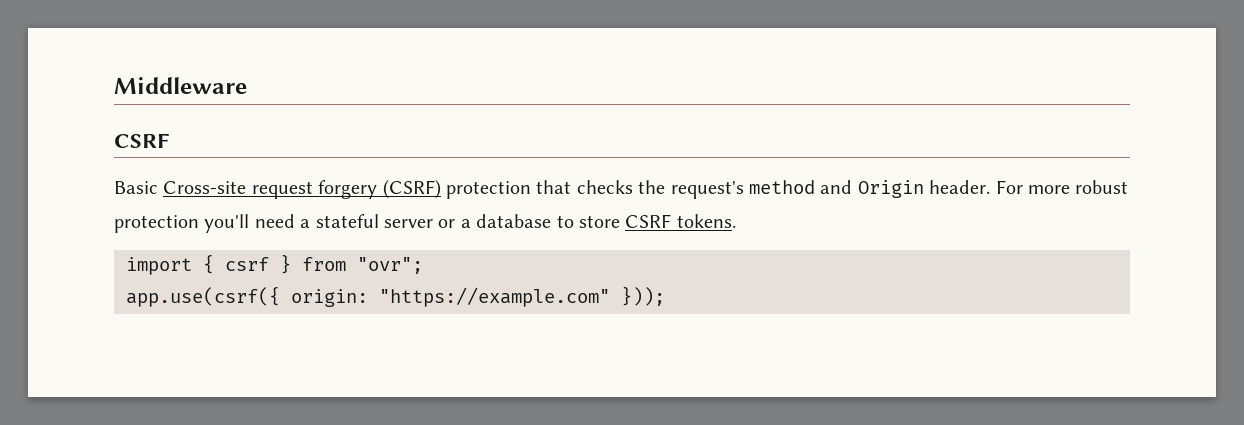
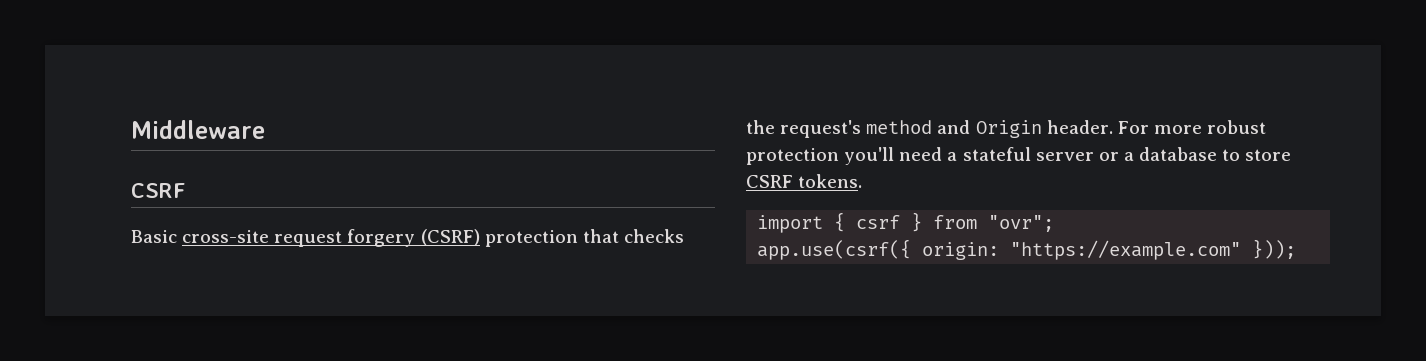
[163,181,247,194] Cross-site -> [182,230,270,243] cross-site

